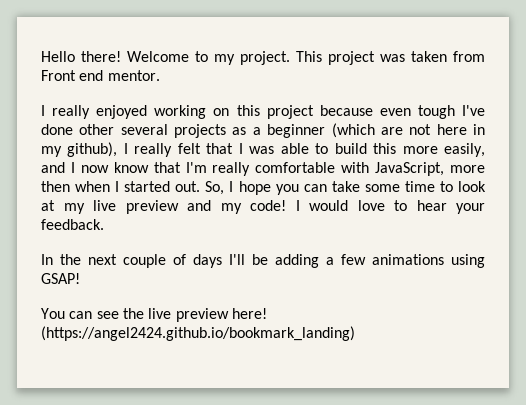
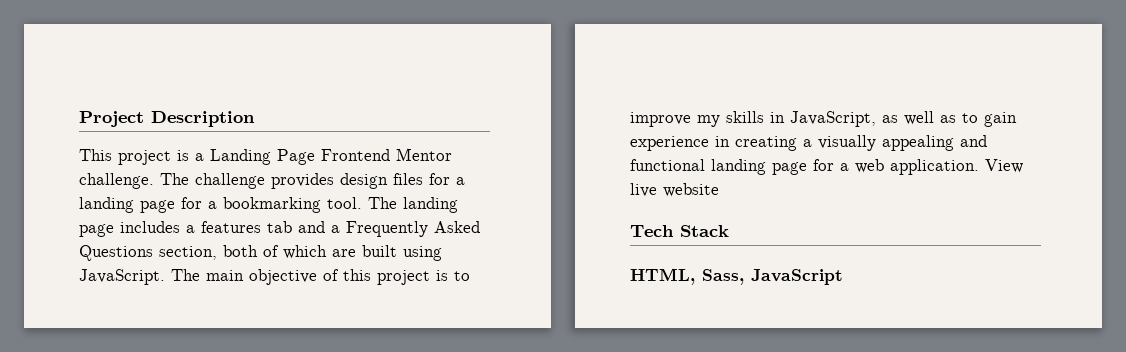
[41,51,485,65] [41,70,160,81] [41,105,486,119] [41,123,486,138] [41,142,485,157] [41,162,485,176] [41,181,486,195] [41,200,485,214] [41,219,104,230] [41,254,485,268] [41,273,80,284] [41,308,267,322] [41,326,355,341] Hello there! Welcome to my project. This project was taken from Front end mentor. // I really enjoyed working on this project because even tough I've done other several projects as a beginner (which are not here in my github), I really felt that I was able to build this more easily, and I now know that I'm really comfortable with JavaScript, more then when I started out. So, I hope you can take some time to look at my live preview and my code! I would love to hear your feedback. // In the next couple of days I'll be adding a few animations using GSAP! // You can see the live preview here! (https://angel2424.github.io/bookmark_landing) -> [79,111,255,127] [79,148,452,165] [79,173,465,189] [79,197,458,213] [79,221,480,237] [79,245,442,261] [79,269,470,285] [630,111,1017,127] [630,135,987,151] [630,159,1023,175] [630,183,719,197] [630,225,729,237] [630,268,843,285] Project Description // This project is a Landing Page Frontend Mentor challenge. The challenge provides design files for a landing page for a bookmarking tool. The landing page includes a features tab and a Frequently Asked Questions section, both of which are built using JavaScript. The main objective of this project is to improve my skills in JavaScript, as well as to gain experience in creating a visually appealing and functional landing page for a web application. View live website // Tech Stack // HTML, Sass, JavaScript

